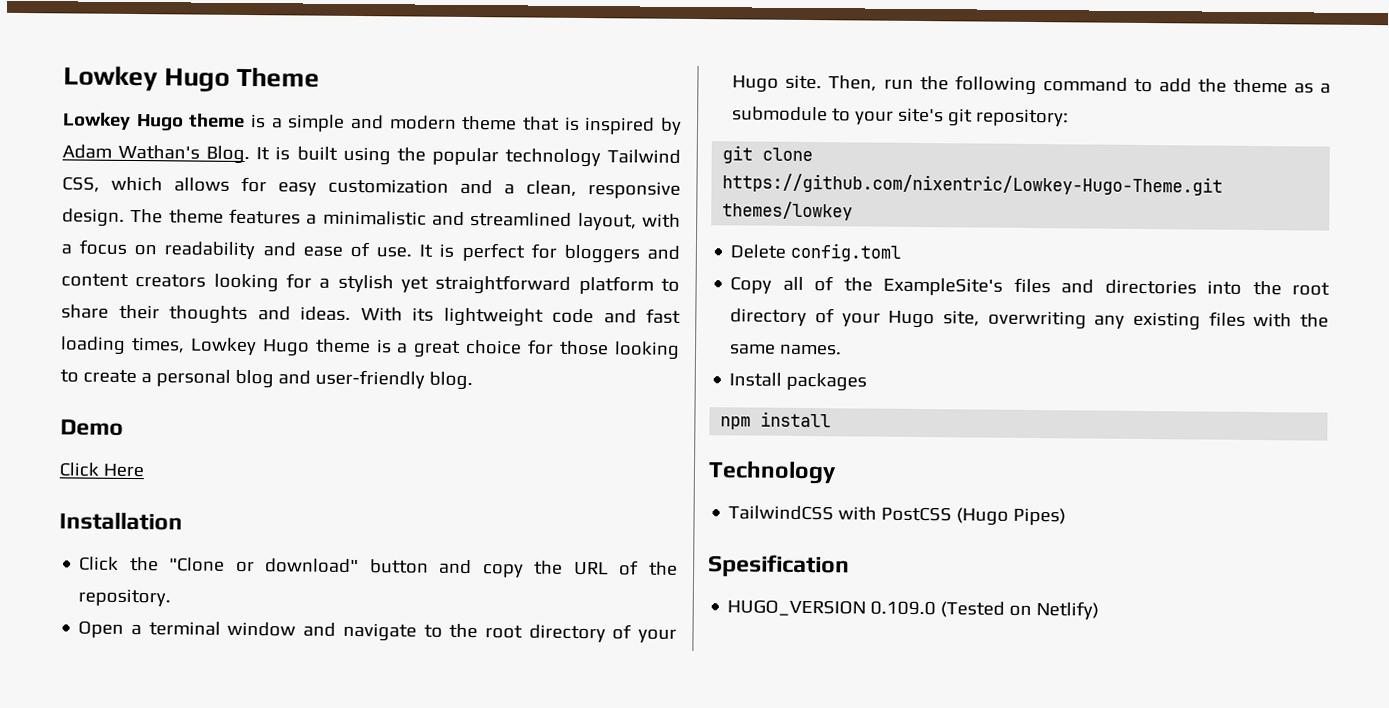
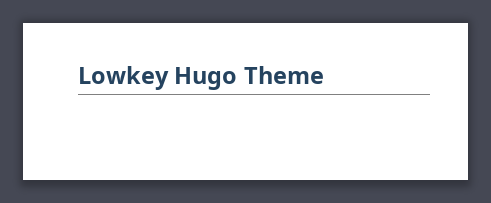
[62,112,682,135] [62,144,682,168] [62,176,681,199] [62,208,681,231] [61,239,680,264] [61,273,680,295] [61,304,681,327] [60,336,680,360] [60,369,473,391] [60,419,124,436] [59,462,144,478] [59,511,183,531] [79,556,678,578] [78,588,172,607] [78,620,677,643] [732,74,1331,96] [732,106,1070,127] [722,145,814,164] [722,173,1224,196] [722,201,854,221] [730,242,902,262] [730,276,1330,296] [730,308,1329,331] [729,343,843,356] [729,372,868,392] [720,411,832,430] [708,460,837,485] [728,505,1067,526] [708,554,850,578] [727,599,1100,620] // Lowkey Hugo theme is a simple and modern theme that is inspired by Adam Wathan's Blog. It is built using the popular technology Tailwind CSS, which allows for easy customization and a clean, responsive design. The theme features a minimalistic and streamlined layout, with a focus on readability and ease of use. It is perfect for bloggers and content creators looking for a stylish yet straightforward platform to share their thoughts and ideas. With its lightweight code and fast loading times, Lowkey Hugo theme is a great choice for those looking to create a personal blog and user-friendly blog. // Demo // Click Here // Installation // Click the "Clone or download" button and copy the URL of the repository. // Open a terminal window and navigate to the root directory of your Hugo site. Then, run the following command to add the theme as a submodule to your site's git repository: // git clone https://github.com/nixentric/Lowkey-Hugo-Theme.git themes/lowkey // Delete config.toml // Copy all of the ExampleSite's files and directories into the root directory of your Hugo site, overwriting any existing files with the same names. // Install packages // npm install // Technology // TailwindCSS with PostCSS (Hugo Pipes) // Spesification // HUGO_VERSION 0.109.0 (Tested on Netlify) -> (324, 75) none

